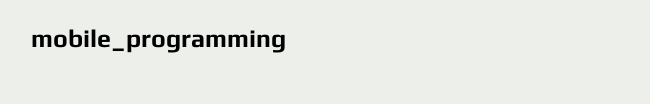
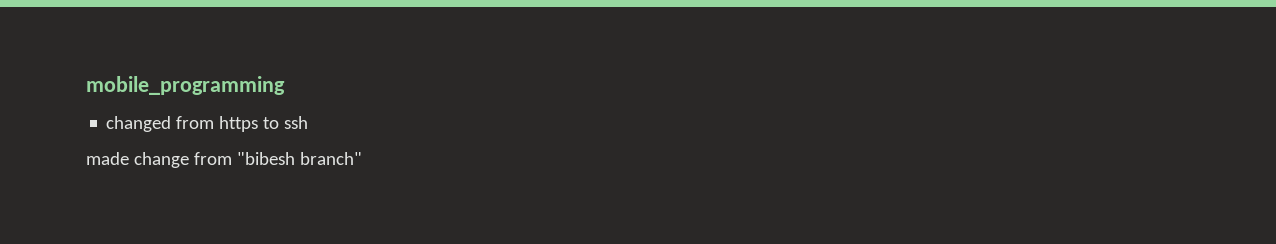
(286, 41) none -> [106,116,309,132] [86,152,362,168] // changed from https to ssh // made change from "bibesh branch"

